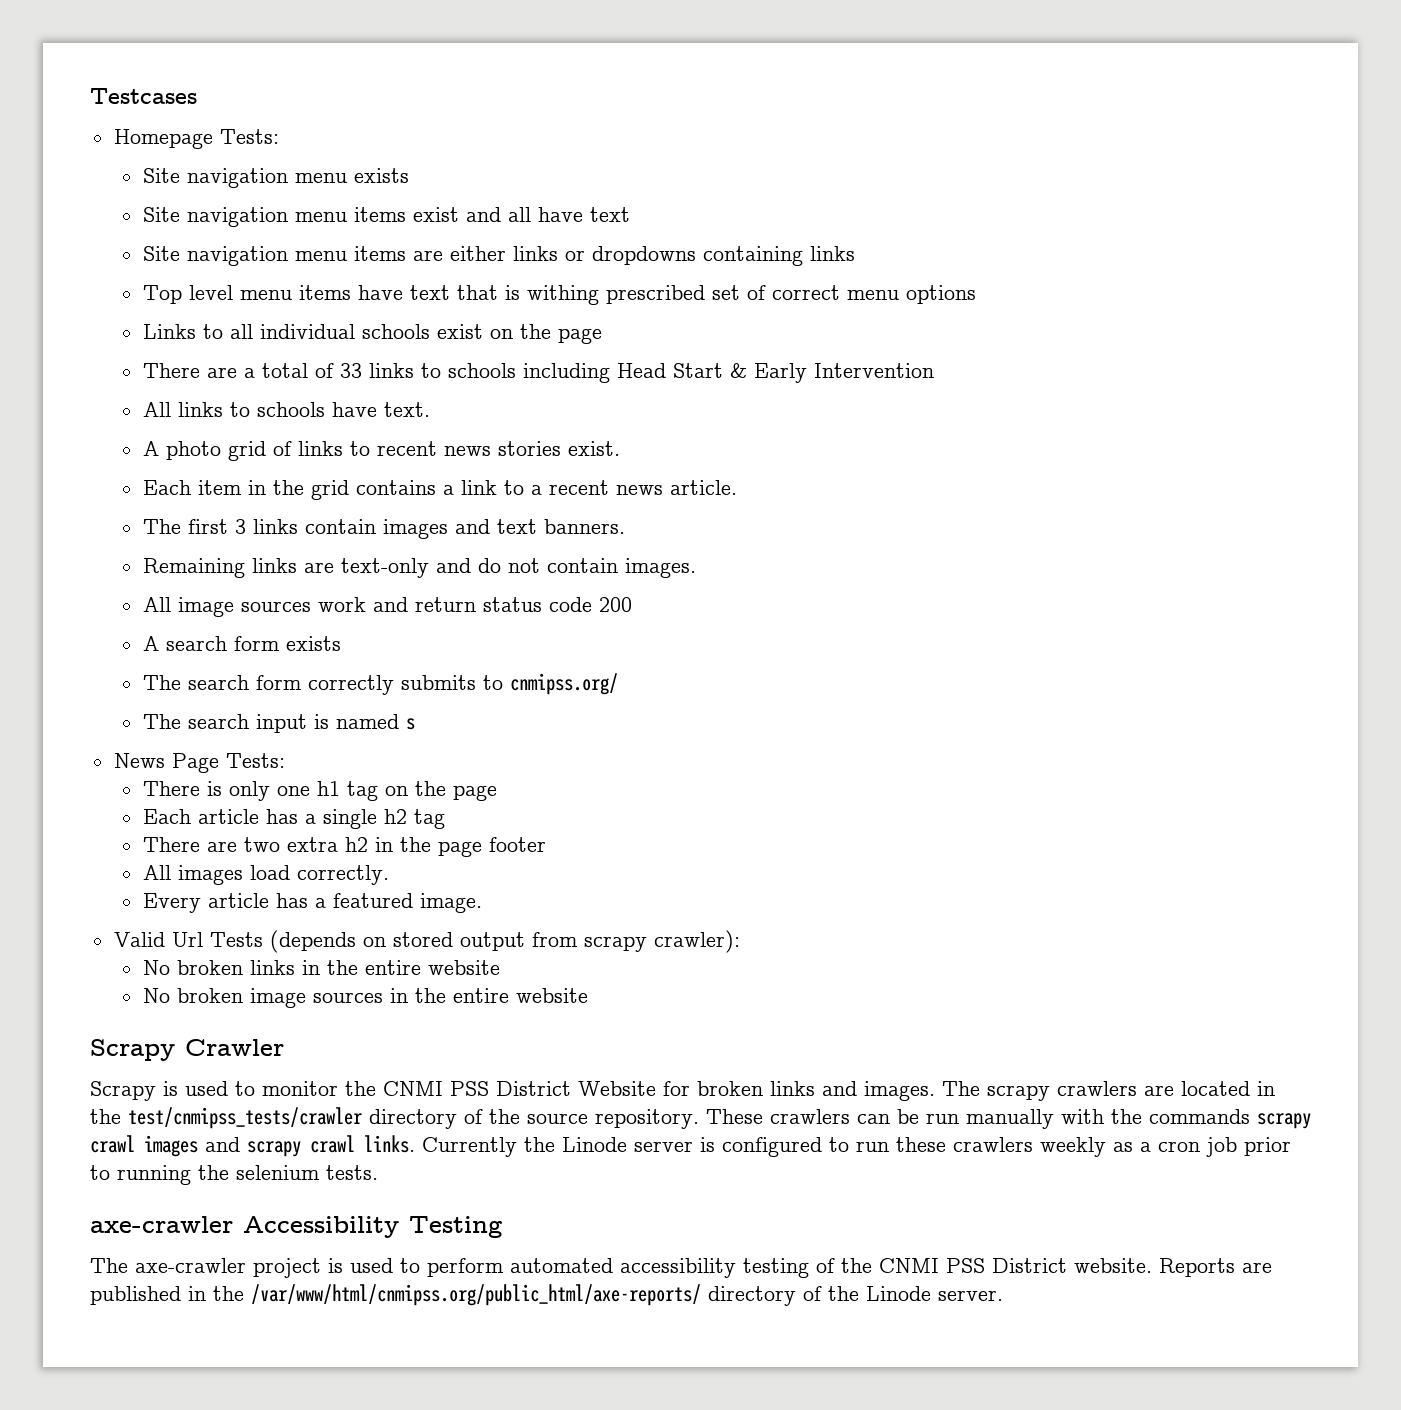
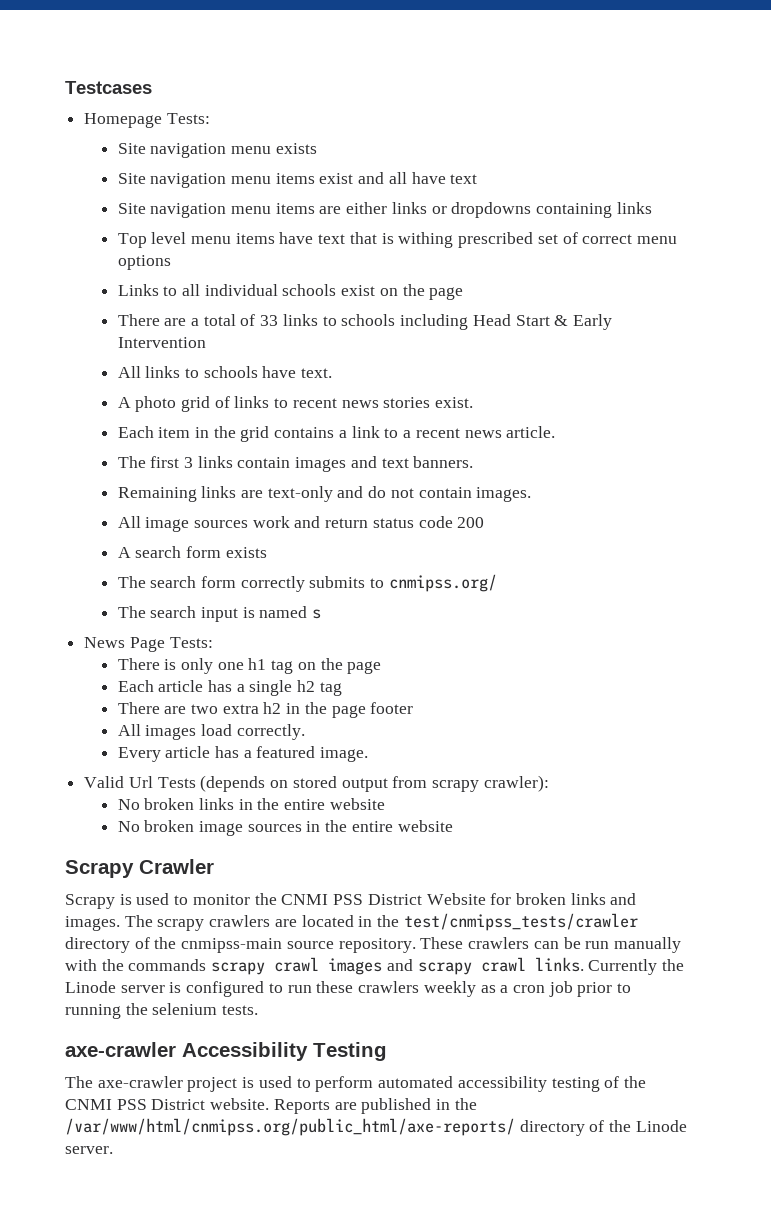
(520, 1116) none -> [181,938,283,953] cnmipss-main

